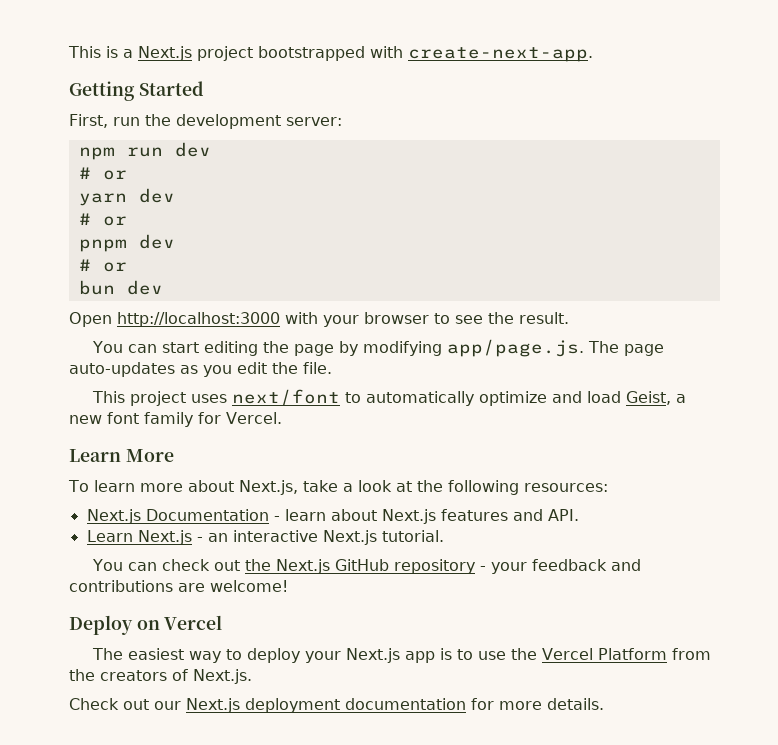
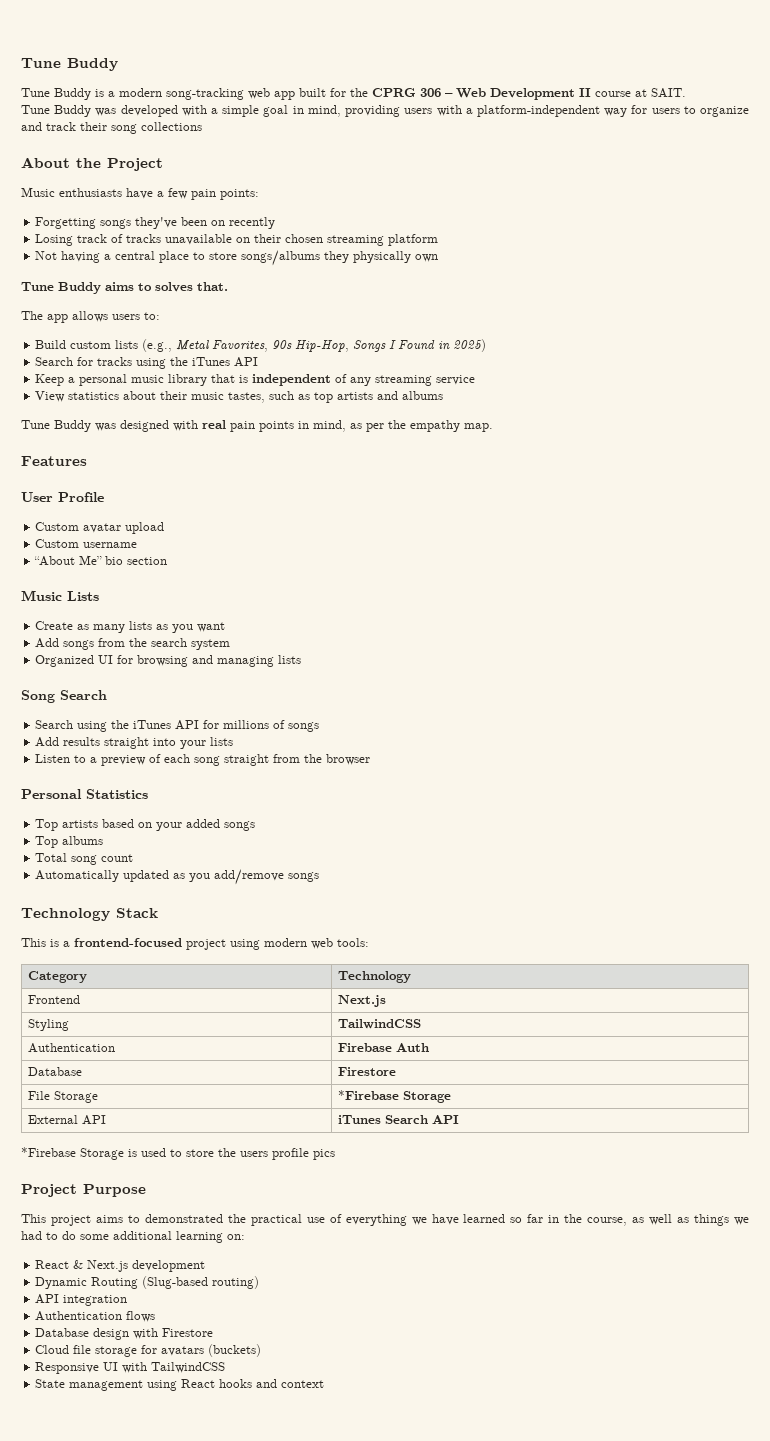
[68,46,593,62] [69,81,204,101] [69,114,342,129] [78,142,211,160] [78,167,127,180] [78,188,175,206] [78,213,127,226] [78,234,175,252] [78,259,127,272] [78,280,163,295] [69,312,569,327] [92,339,665,357] [69,362,332,377] [92,389,687,406] [69,412,282,427] [69,449,174,462] [68,480,608,495] [86,509,579,524] [86,530,444,545] [92,559,642,574] [69,580,288,592] [69,615,223,635] [92,648,712,663] [69,669,252,684] [69,698,604,713] This is a Next.js project bootstrapped with create-next-app. // Getting Started // First, run the development server: // npm run dev // # or // yarn dev // # or // pnpm dev // # or // bun dev // Open http://localhost:3000 with your browser to see the result. // You can start editing the page by modifying app/page.js. The page auto-updates as you edit the file. // This project uses next/font to automatically optimize and load Geist, a new font family for Vercel. // Learn More // To learn more about Next.js, take a look at the following resources: // Next.js Documentation - learn about Next.js features and API. // Learn Next.js - an interactive Next.js tutorial. // You can check out the Next.js GitHub repository - your feedback and contributions are welcome! // Deploy on Vercel // The easiest way to deploy your Next.js app is to use the Vercel Platform from the creators of Next.js. // Check out our Next.js deployment documentation for more details. -> [21,58,118,71] [21,88,686,100] [21,105,750,117] [21,122,202,134] [21,157,163,171] [21,187,259,200] [35,217,276,229] [35,234,439,246] [35,250,439,266] [21,282,228,294] [21,311,160,323] [35,339,487,352] [35,357,259,369] [35,374,476,386] [35,391,444,403] [21,420,493,432] [21,456,87,466] [21,492,104,502] [35,522,165,534] [35,539,138,548] [34,555,168,566] [21,590,99,601] [35,621,226,633] [35,638,231,650] [35,655,302,667] [21,690,107,703] [35,720,320,732] [35,737,234,749] [35,754,371,766] [21,789,148,799] [35,819,256,831] [35,836,104,848] [35,853,134,865] [35,869,320,885] [21,908,158,921] [21,938,369,950] [28,971,88,983] [338,971,412,983] [28,995,81,1004] [338,995,387,1007] [28,1019,70,1031] [338,1019,422,1029] [28,1043,116,1053] [338,1043,430,1052] [28,1067,83,1076] [338,1067,397,1076] [28,1091,99,1103] [338,1090,452,1103] [28,1115,107,1125] [338,1115,460,1124] [21,1147,335,1160] [21,1184,146,1197] [21,1214,750,1226] [21,1231,245,1243] [35,1260,206,1272] [35,1276,260,1289] [35,1294,128,1306] [35,1311,156,1322] [35,1328,214,1340] [35,1344,262,1357] [35,1362,226,1374] [35,1379,325,1391] Tune Buddy // Tune Buddy is a modern song-tracking web app built for the CPRG 306 – Web Development II course at SAIT. // Tune Buddy was developed with a simple goal in mind, providing users with a platform-independent way for users to organize and track their song collections // About the Project // Music enthusiasts have a few pain points: // Forgetting songs they've been on recently // Losing track of tracks unavailable on their chosen streaming platform // Not having a central place to store songs/albums they physically own // Tune Buddy aims to solves that. // The app allows users to: // Build custom lists (e.g., Metal Favorites, 90s Hip-Hop, Songs I Found in 2025) // Search for tracks using the iTunes API // Keep a personal music library that is independent of any streaming service // View statistics about their music tastes, such as top artists and albums // Tune Buddy was designed with real pain points in mind, as per the empathy map. // Features // User Profile // Custom avatar upload // Custom username // “About Me” bio section // Music Lists // Create as many lists as you want // Add songs from the search system // Organized UI for browsing and managing lists // Song Search // Search using the iTunes API for millions of songs // Add results straight into your lists // Listen to a preview of each song straight from the browser // Personal Statistics // Top artists based on your added songs // Top albums // Total song count // Automatically updated as you add/remove songs // Technology Stack // This is a frontend-focused project using modern web tools: // Category | Technology // Frontend | Next.js // Styling | TailwindCSS // Authentication | Firebase Auth // Database | Firestore // File Storage | *Firebase Storage // External API | iTunes Search API // *Firebase Storage is used to store the users profile pics // Project Purpose // This project aims to demonstrated the practical use of everything we have learned so far in the course, as well as things we had to do some additional learning on: // React & Next.js development // Dynamic Routing (Slug-based routing) // API integration // Authentication flows // Database design with Firestore // Cloud file storage for avatars (buckets) // Responsive UI with TailwindCSS // State management using React hooks and context

